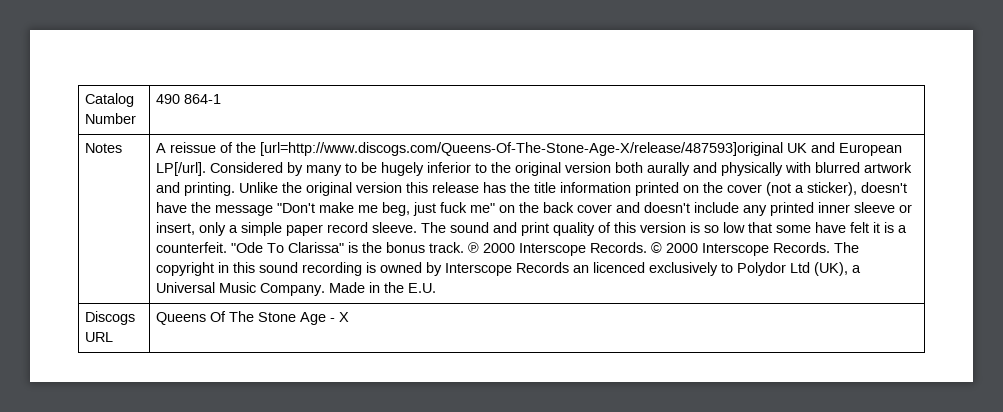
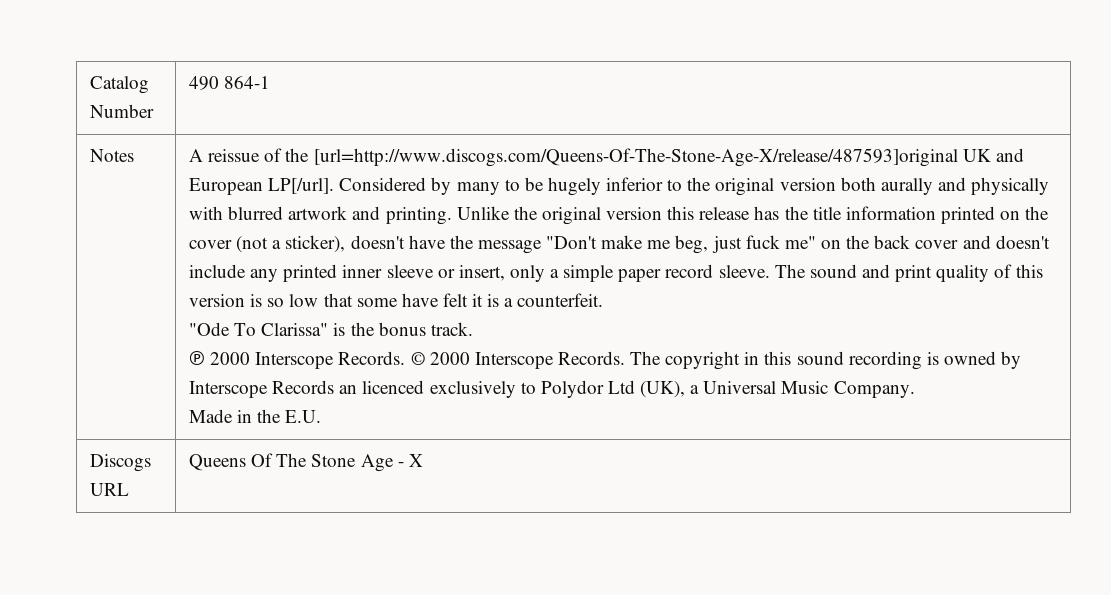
(228, 247) none -> (604, 300) //
(465, 247) none -> (473, 329) //
(326, 289) none -> (915, 389) //

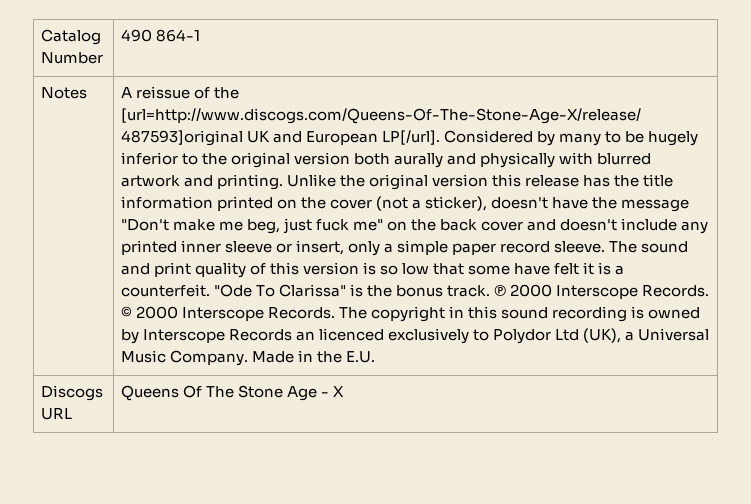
(604, 300) // -> (210, 290) none
(473, 329) // -> (490, 291) none
(915, 389) // -> (248, 358) none

